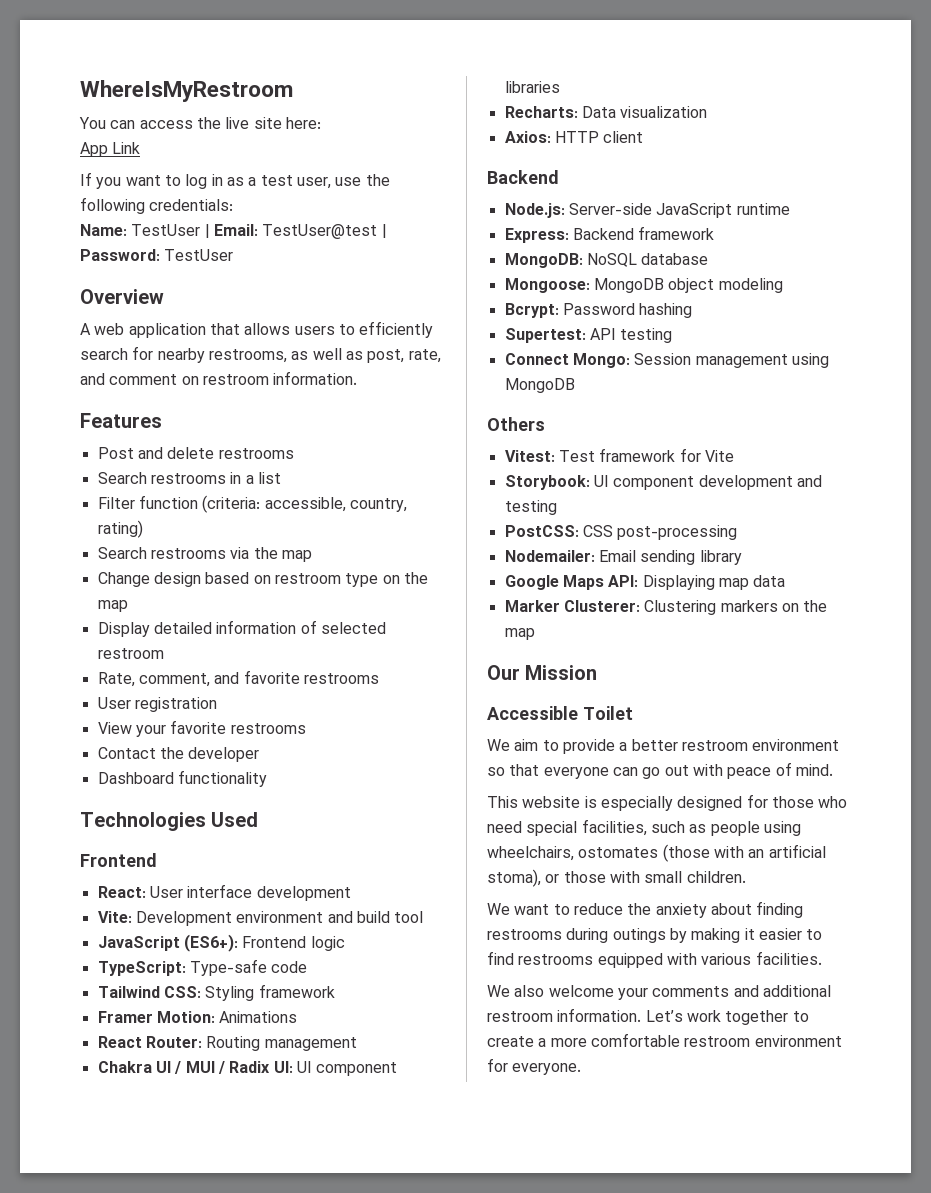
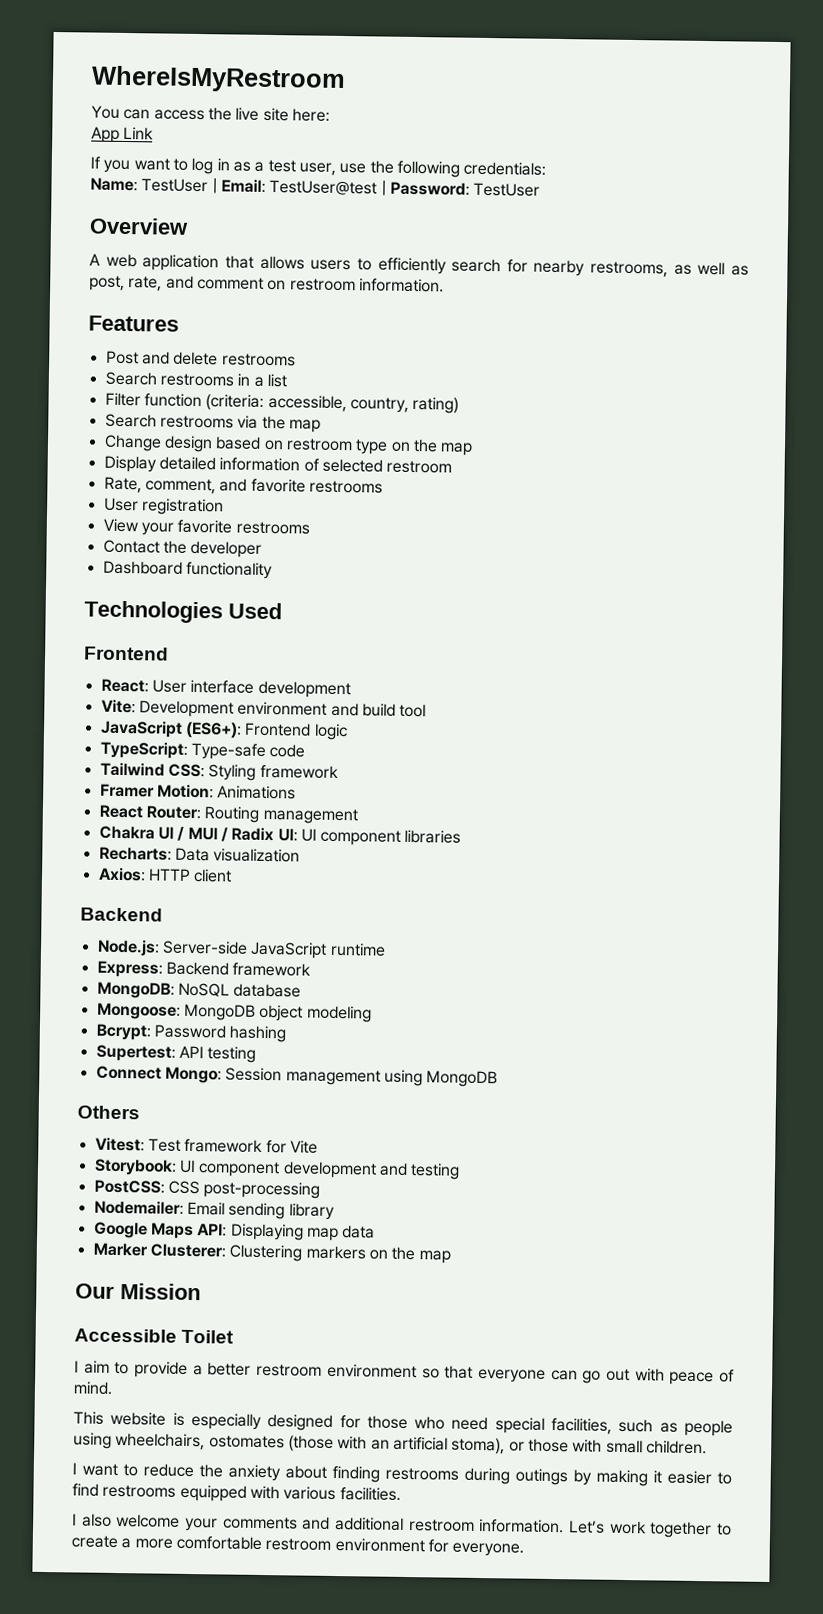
[487,739,510,751] We -> [74,1360,79,1373] I
[487,903,510,915] We -> [72,1462,77,1475] I
[487,985,510,997] We -> [72,1513,77,1526] I

